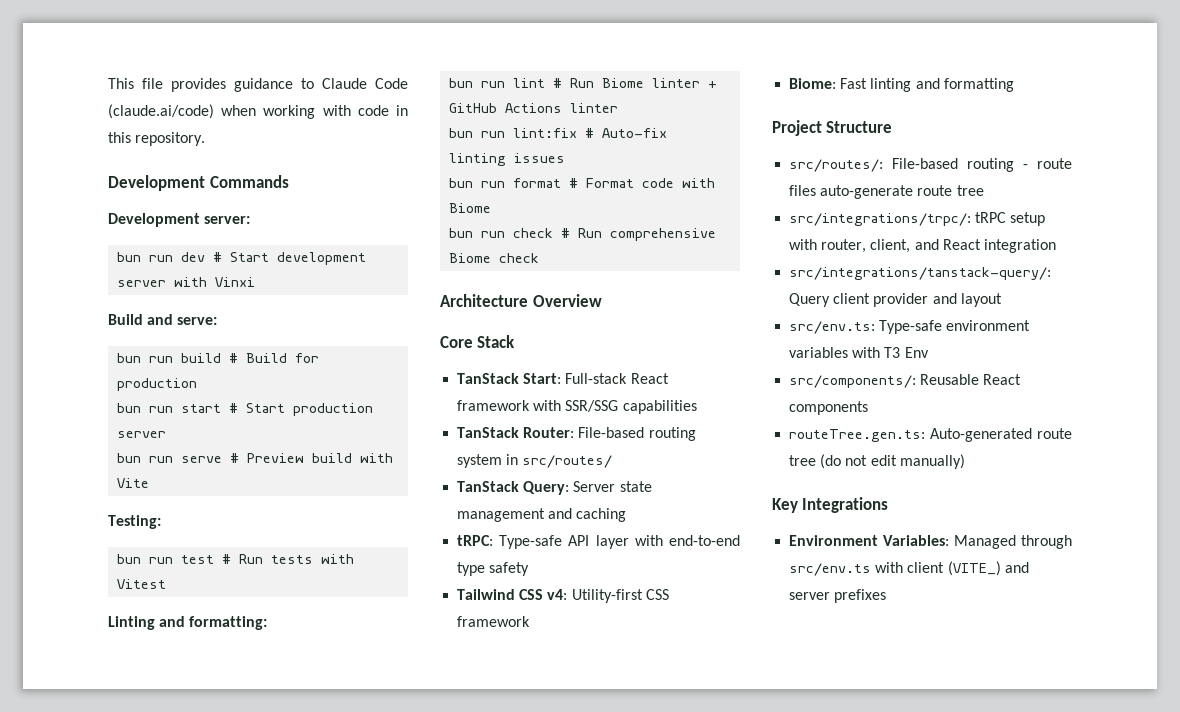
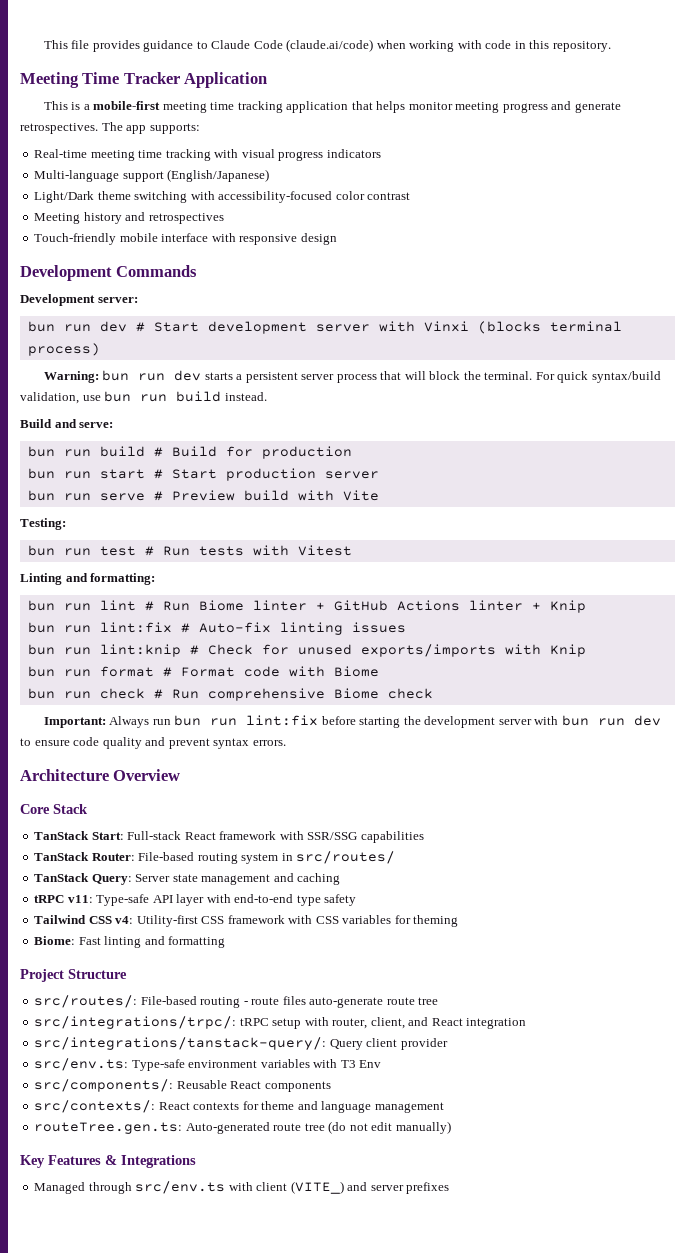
(206, 139) none -> [20,72,268,88] [43,101,621,113] [20,122,200,134] [34,149,381,161] [34,169,270,182] [34,191,411,203] [34,212,224,224] [34,233,337,245] // Meeting Time Tracker Application // This is a mobile-first meeting time tracking application that helps monitor meeting progress and generate retrospectives. The app supports: // Real-time meeting time tracking with visual progress indicators // Multi-language support (English/Japanese) // Light/Dark theme switching with accessibility-focused color contrast // Meeting history and retrospectives // Touch-friendly mobile interface with responsive design
(256, 282) none -> [477,321,622,334] [27,343,100,356] [43,370,661,383] [20,391,267,404] (blocks terminal process) // Warning: bun run dev starts a persistent server process that will block the terminal. For quick syntax/build validation, use bun run build instead.
(619, 108) none -> [531,600,586,613] + Knip
(566, 158) none -> [27,644,586,657] // bun run lint:knip # Check for unused exports/imports with Knip
(540, 258) none -> [43,715,661,728] [20,737,286,749] // Important: Always run bun run lint:fix before starting the development server with bun run dev to ensure code quality and prevent syntax errors.
[457,535,494,546] tRPC: -> [34,895,93,903] tRPC v11:
(531, 621) none -> [288,915,459,927] with CSS variables for theming
[932,293,1002,307] and layout -> (448, 1044) none
(869, 408) none -> [34,1100,444,1113] // src/contexts/: React contexts for theme and language management
(798, 505) none -> [48,1155,117,1165] Features &
[789,535,950,546] Environment Variables: -> (196, 1161) none

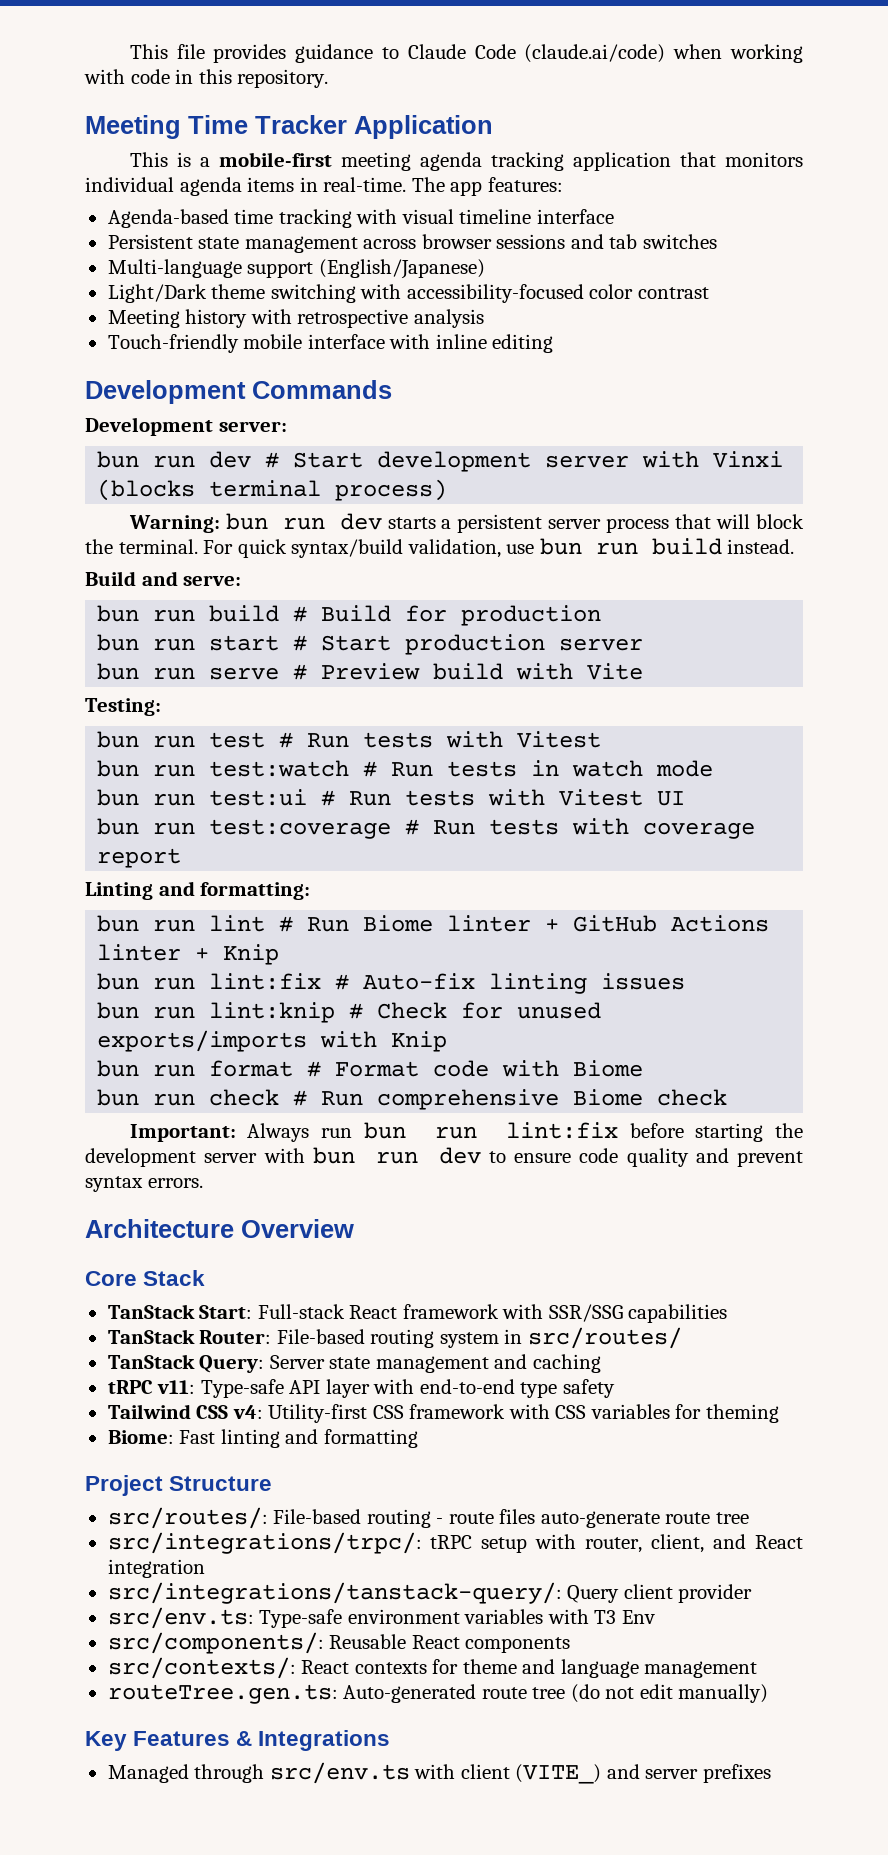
[210,102,235,110] time -> [419,152,482,171] agenda
[376,101,621,113] [20,122,200,134] [34,149,381,161] helps monitor meeting progress and generate retrospectives. The app supports: // Real-time meeting time tracking with visual progress indicators -> [725,152,804,167] [85,177,563,196] [107,209,614,228] [107,234,717,253] monitors individual agenda items in real-time. The app features: // Agenda-based time tracking with visual timeline interface // Persistent state management across browser sessions and tab switches
[125,212,224,224] and retrospectives -> [250,309,484,328] with retrospective analysis
[239,233,337,245] responsive design -> [435,334,554,353] inline editing
(352, 550) none -> [97,760,714,777] [97,789,686,806] [97,818,756,839] [97,848,182,868] // bun run test:watch # Run tests in watch mode // bun run test:ui # Run tests with Vitest UI // bun run test:coverage # Run tests with coverage report

